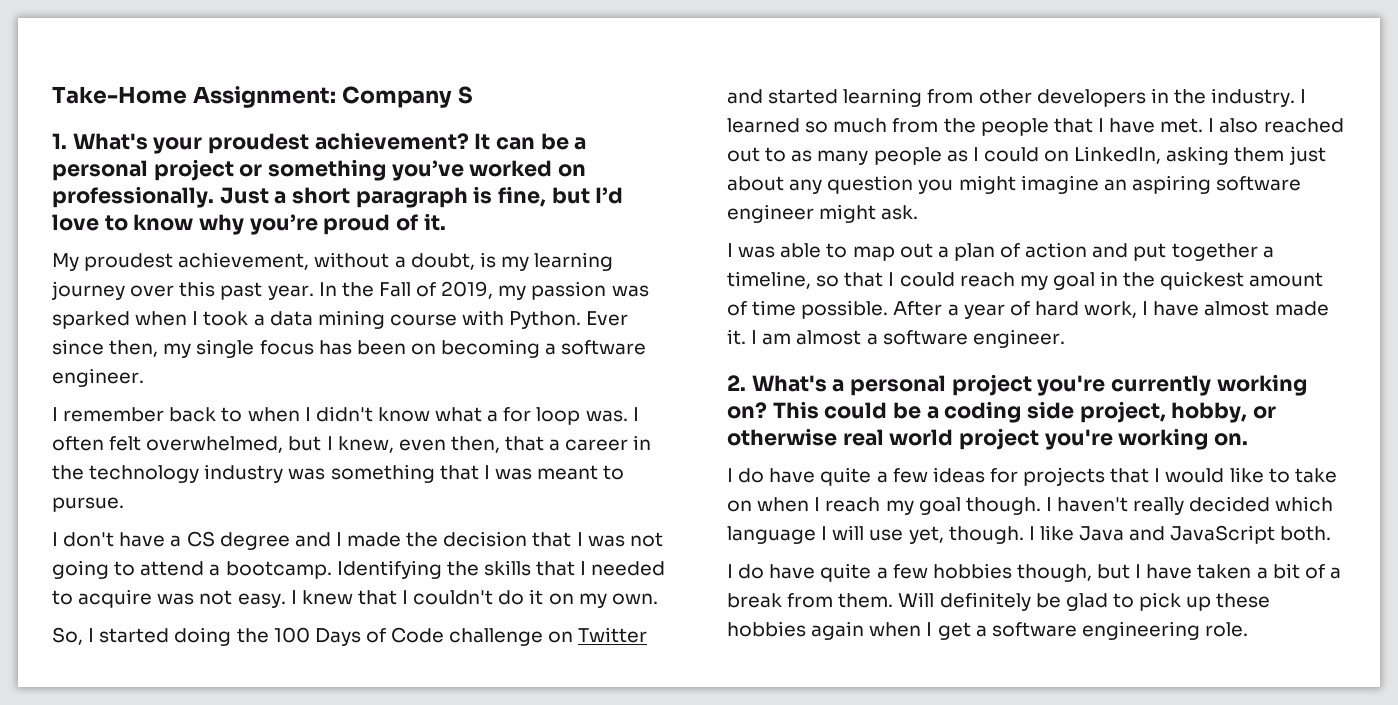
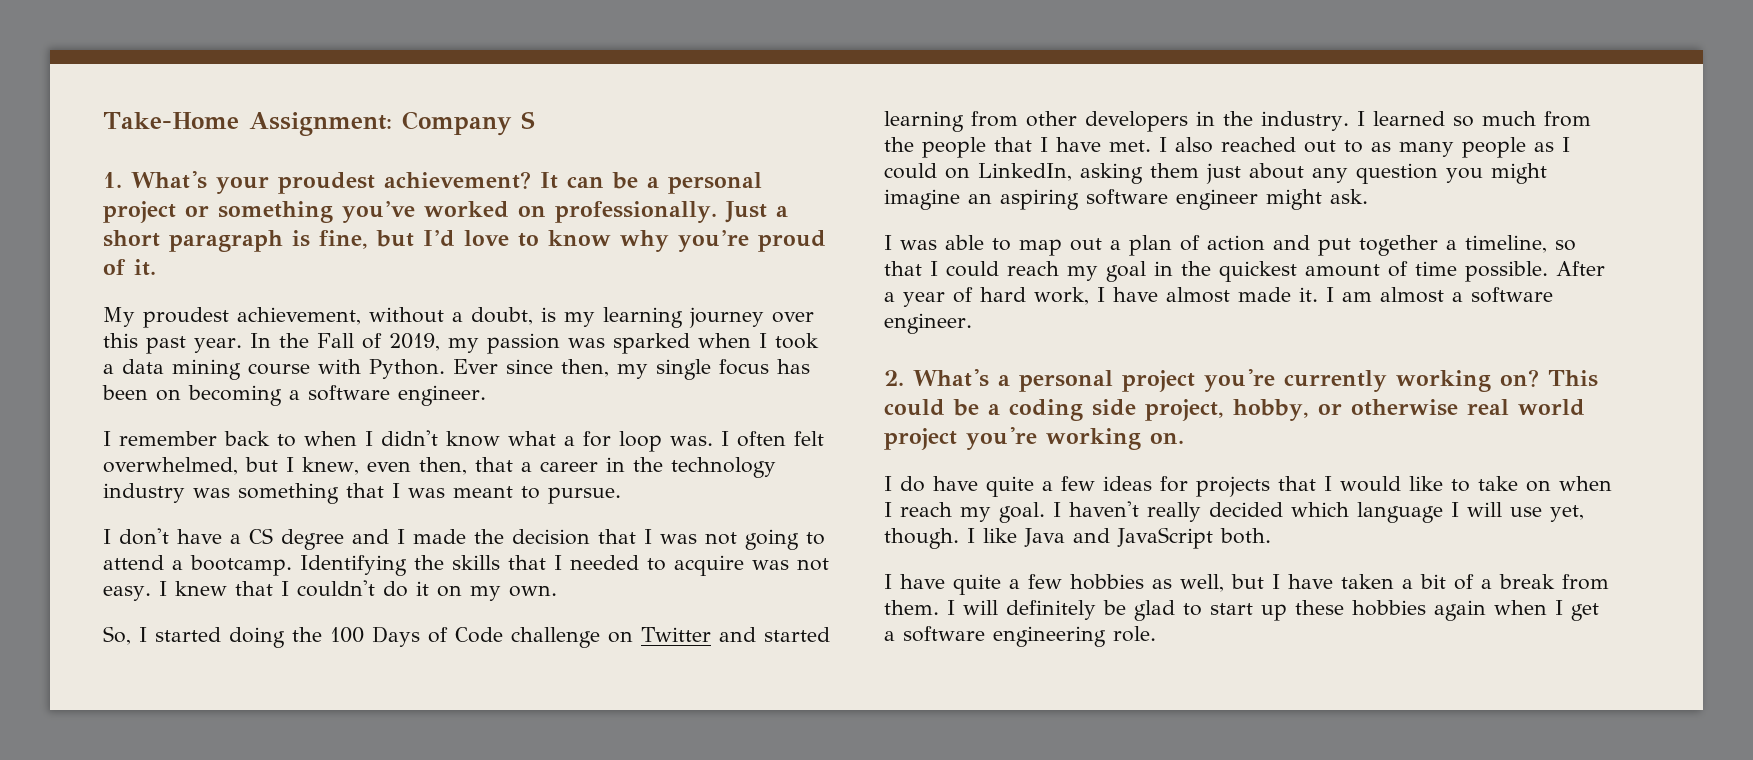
[918,497,1041,515] goal though. -> [999,502,1045,523] goal.
[738,564,765,579] do -> (892, 581) none
[1016,564,1092,582] though, -> [1152,574,1224,592] as well,
[898,592,935,607] Will -> [947,600,998,615] I will
[1139,592,1182,611] pick -> [1210,603,1253,615] start

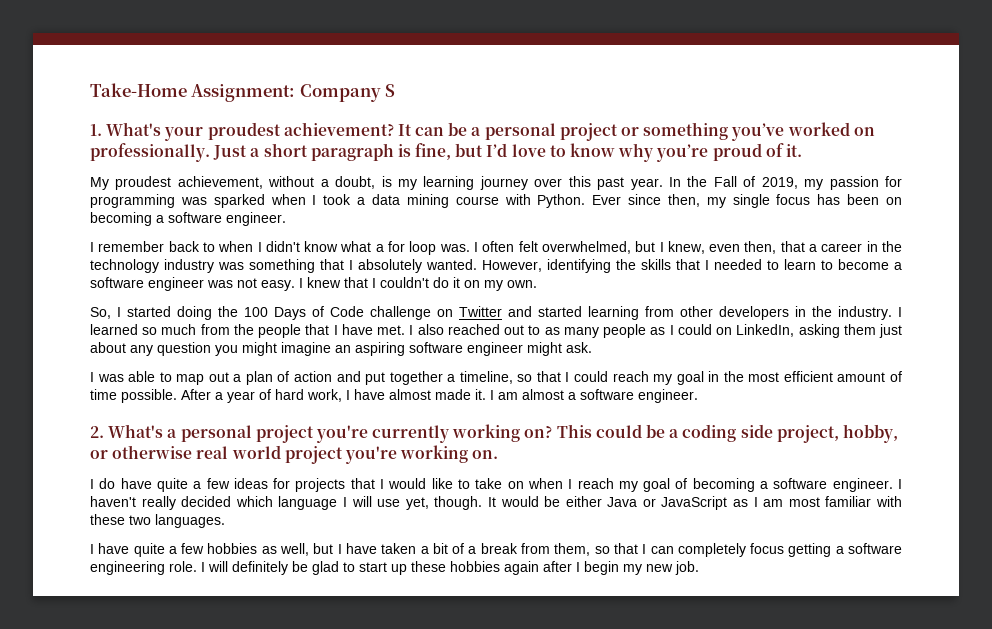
(560, 343) none -> [885,176,903,187] [90,194,175,208] for programming
[408,486,621,504] [103,528,825,550] [103,555,407,576] was meant to pursue. // I don't have a CS degree and I made the decision that I was not going to attend a bootcamp. Identifying -> [358,259,611,273] absolutely wanted. However, identifying
[674,555,744,576] acquire -> [784,259,902,270] [90,277,204,291] learn to become a software engineer
[1219,261,1297,282] quickest -> [748,371,833,382] most efficient
[999,502,1045,523] goal. -> [643,478,893,492] goal of becoming a software engineer.
[967,527,1271,549] I like Java and JavaScript both. -> [487,496,903,510] [90,514,225,528] It would be either Java or JavaScript as I am most familiar with these two languages.
[884,600,939,615] them. -> [554,543,903,557] [90,561,197,575] them, so that I can completely focus getting a software engineering role.
[1494,600,1599,621] [884,626,1156,647] when I get a software engineering role. -> [543,561,699,575] after I begin my new job.

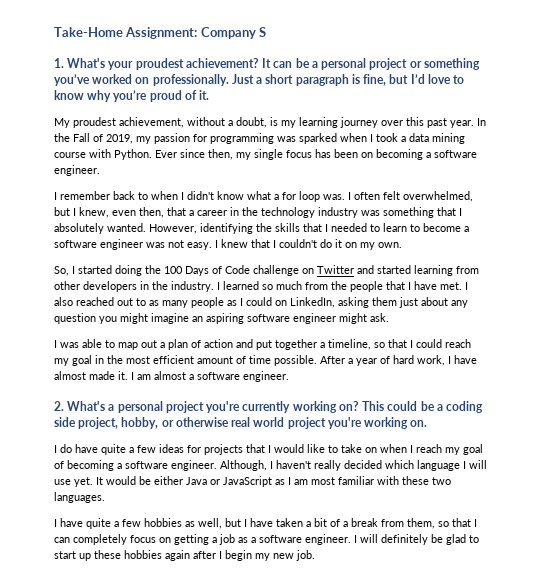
(893, 485) none -> [220,460,267,471] Although,
[405,496,483,510] yet, though. -> [74,477,93,487] yet.
(785, 548) none -> [159,537,171,543] on
[848,543,903,554] [90,561,197,575] software engineering role. -> [219,534,351,545] job as a software engineer.

